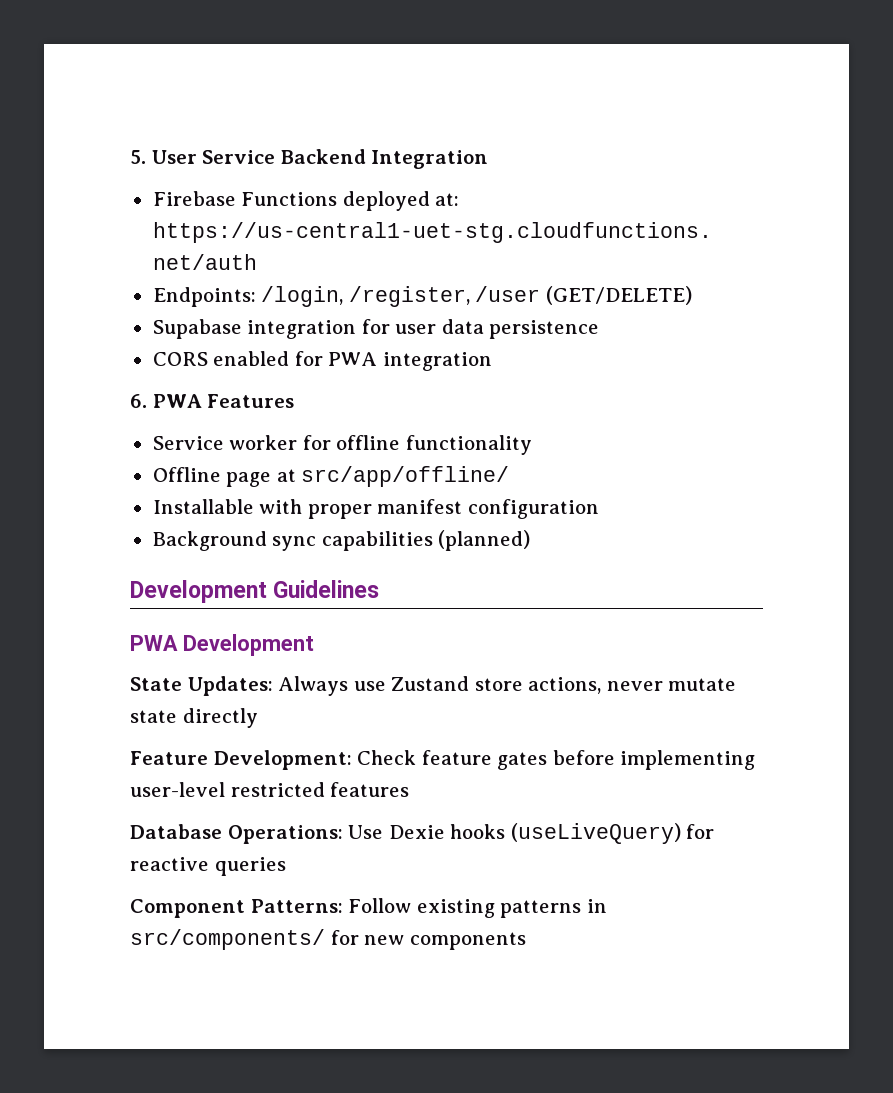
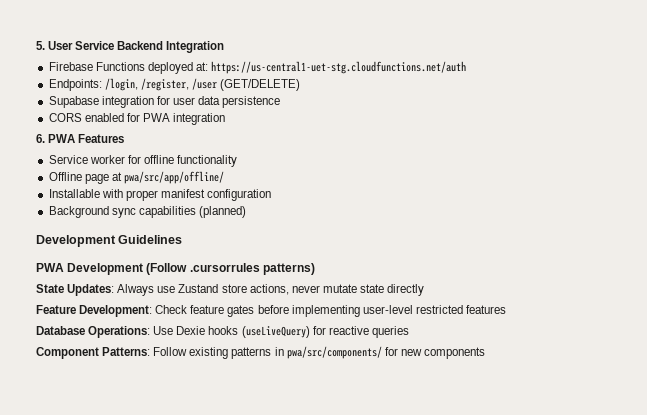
[301,466,510,487] src/app/offline/ -> [123,171,224,184] pwa/src/app/offline/
(314, 645) none -> [146,263,315,275] (Follow .cursorrules patterns)
[130,929,325,950] src/components/ -> [286,346,382,359] pwa/src/components/

